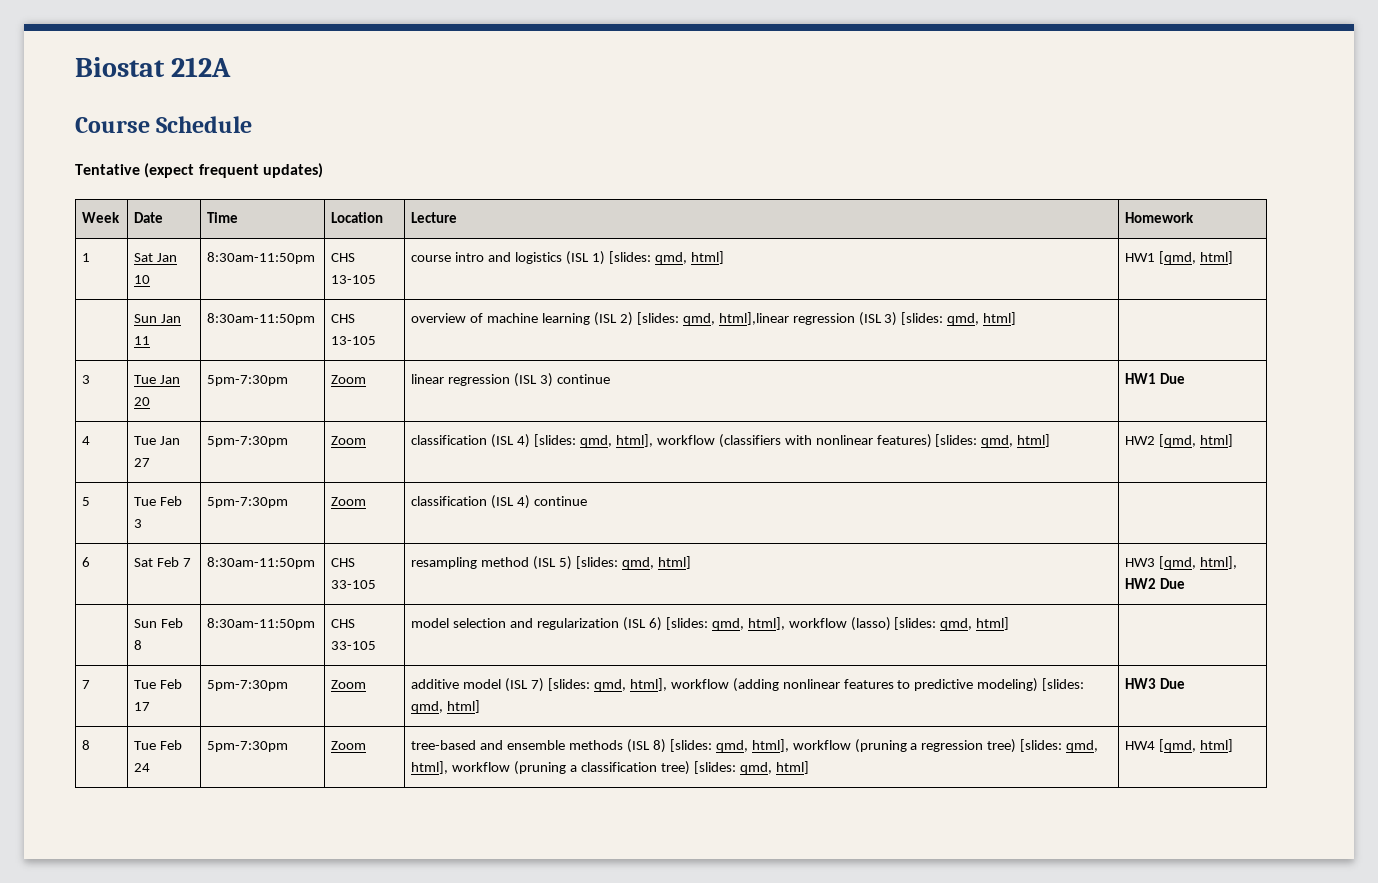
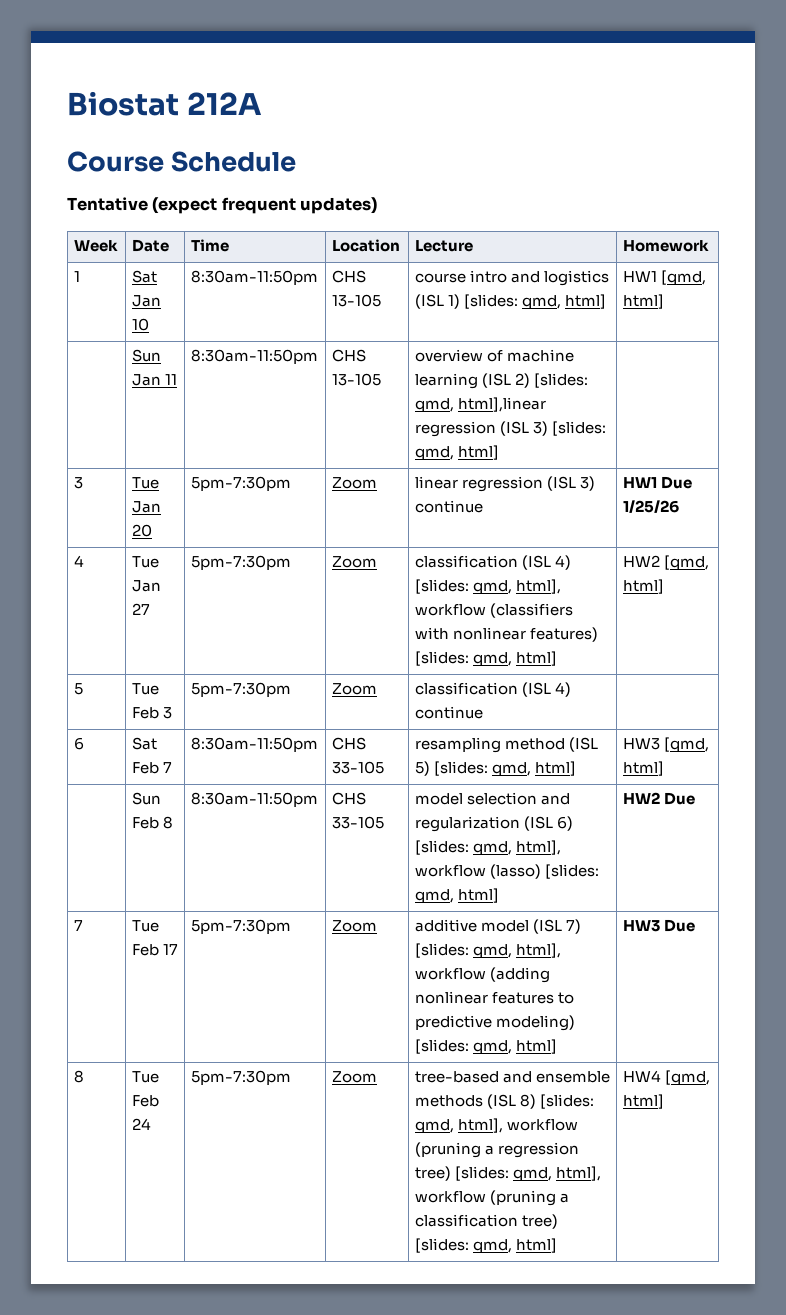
(1186, 378) none -> [622,500,679,513] 1/25/26
[1200,556,1238,569] [1125,578,1186,589] html], HW2 Due -> [622,761,664,776] html]
(1010, 623) none -> [622,792,695,805] HW2 Due

